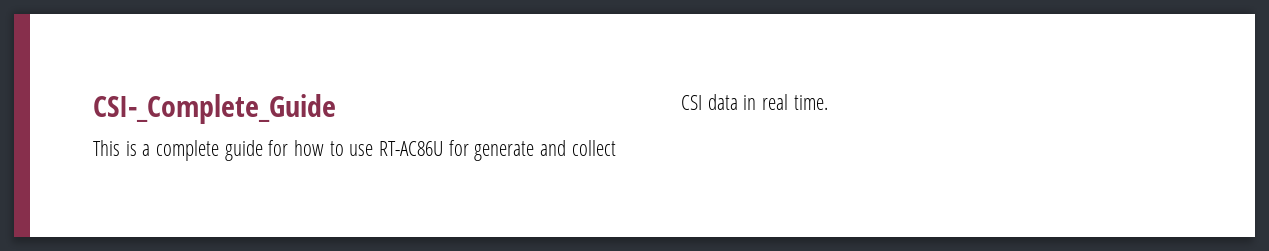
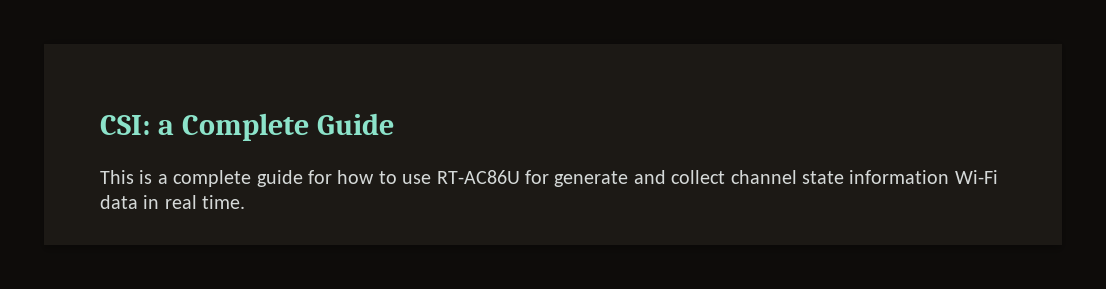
[93,94,336,124] CSI-_Complete_Guide -> [100,113,395,141] CSI: a Complete Guide
[681,95,702,110] CSI -> [730,170,998,184] channel state information Wi-Fi

